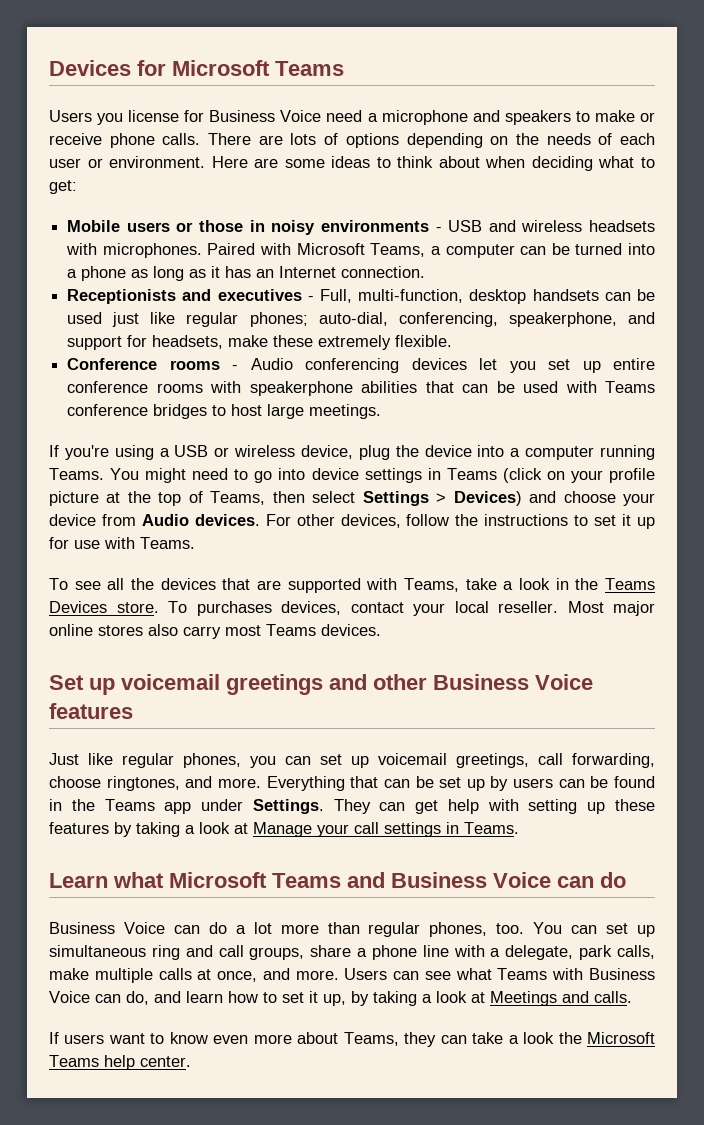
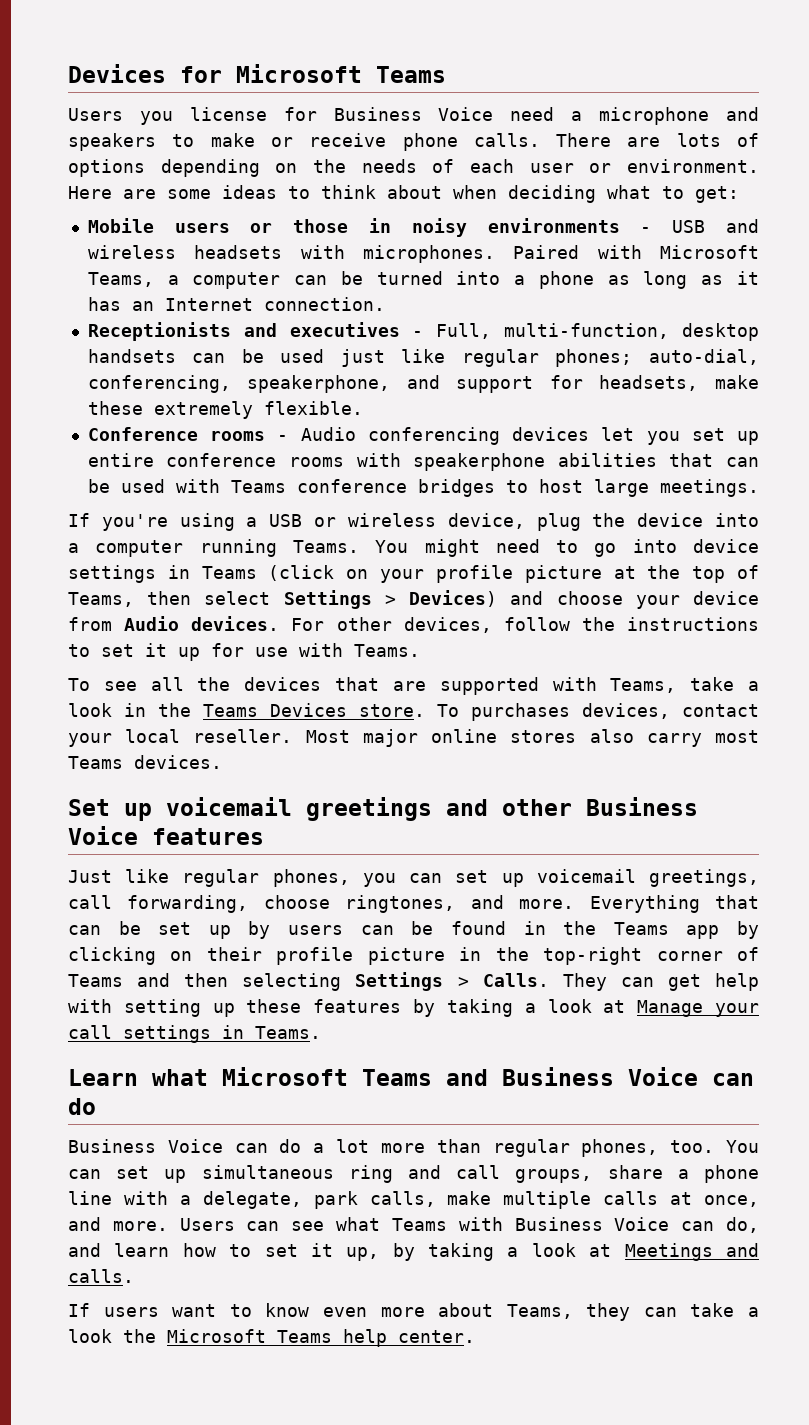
[201,799,324,814] under Settings. -> [737,921,760,939] [68,947,760,965] [68,972,549,991] by clicking on their profile picture in the top-right corner of Teams and then selecting Settings > Calls.

